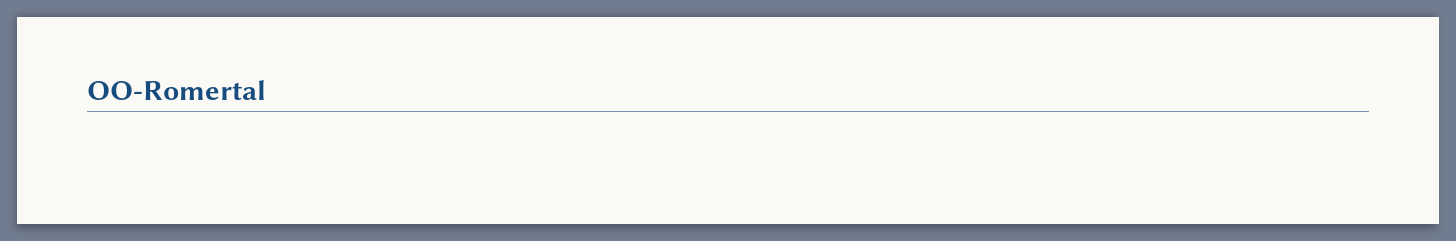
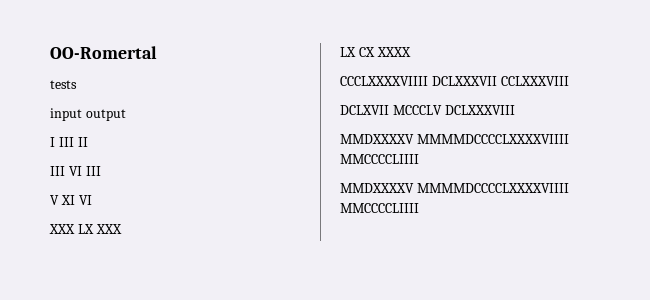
(266, 90) none -> [50,80,77,89] [50,108,126,121] [50,137,88,147] [50,166,101,176] [50,195,92,205] [49,224,122,234] [340,47,411,57] [340,76,569,86] [340,105,515,115] [340,134,569,144] [340,154,419,164] [340,183,569,193] [340,203,419,213] // tests // input output // I III II // III VI III // V XI VI // XXX LX XXX // LX CX XXXX // CCCLXXXXVIIII DCLXXXVII CCLXXXVIII // DCLXVII MCCCLV DCLXXXVIII // MMDXXXXV MMMMDCCCCLXXXXVIIII MMCCCCLIIII // MMDXXXXV MMMMDCCCCLXXXXVIIII MMCCCCLIIII

